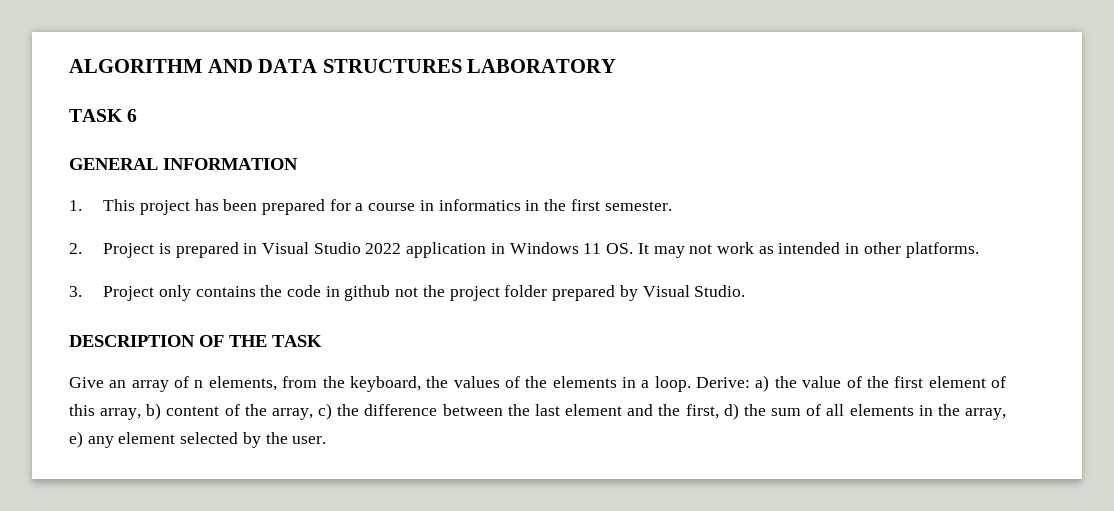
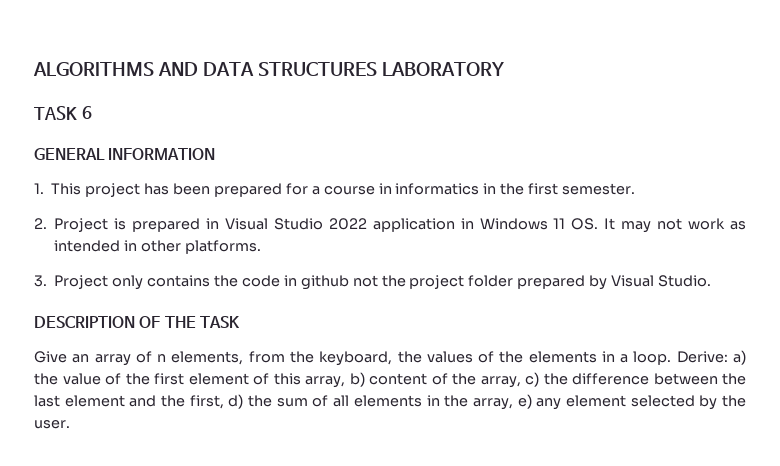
[69,59,202,73] ALGORITHM -> [33,62,154,76] ALGORITHMS

